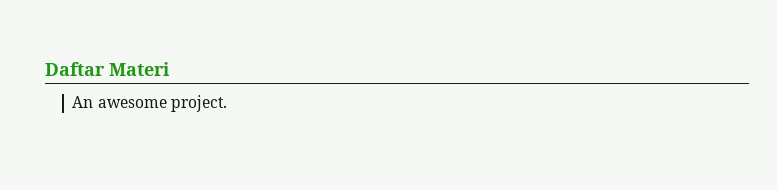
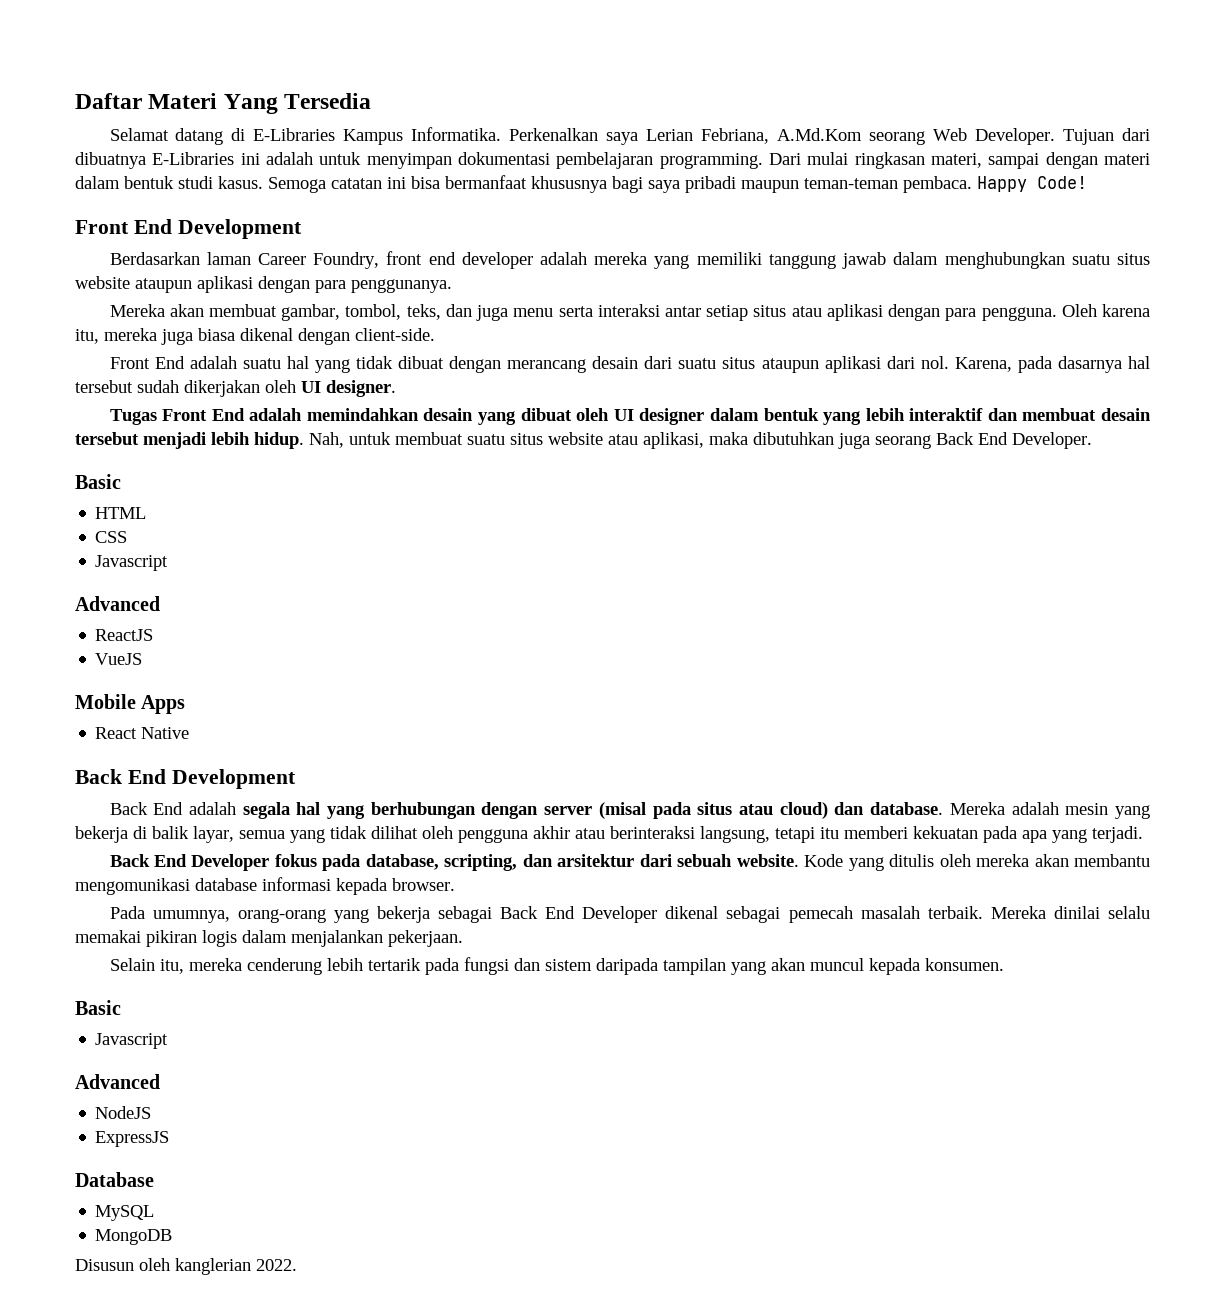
[72,95,227,112] // An awesome project. -> [223,93,372,114] [109,127,1150,145] [75,152,1151,169] [75,175,1087,193] [75,219,302,239] [109,251,1150,269] [75,276,452,293] [109,304,1150,321] [75,328,435,345] [109,356,1151,373] [75,380,396,397] [109,408,1151,425] [75,432,1092,449] [75,474,121,489] [95,507,147,519] [95,531,128,543] [95,555,169,571] [75,596,160,611] [95,629,154,641] [95,653,143,665] [75,694,186,714] [95,727,190,739] [75,769,296,789] [109,802,1150,819] [75,826,1143,843] [109,854,1151,871] [75,877,455,895] [109,906,1150,923] [75,930,463,947] [109,957,1004,975] [75,1000,121,1015] [95,1033,169,1049] [75,1074,160,1089] [95,1106,152,1119] [95,1131,170,1147] [75,1172,154,1187] [95,1205,155,1221] [95,1229,173,1245] [75,1258,297,1275] Yang Tersedia // Selamat datang di E-Libraries Kampus Informatika. Perkenalkan saya Lerian Febriana, A.Md.Kom seorang Web Developer. Tujuan dari dibuatnya E-Libraries ini adalah untuk menyimpan dokumentasi pembelajaran programming. Dari mulai ringkasan materi, sampai dengan materi dalam bentuk studi kasus. Semoga catatan ini bisa bermanfaat khususnya bagi saya pribadi maupun teman-teman pembaca. Happy Code! // Front End Development // Berdasarkan laman Career Foundry, front end developer adalah mereka yang memiliki tanggung jawab dalam menghubungkan suatu situs website ataupun aplikasi dengan para penggunanya. // Mereka akan membuat gambar, tombol, teks, dan juga menu serta interaksi antar setiap situs atau aplikasi dengan para pengguna. Oleh karena itu, mereka juga biasa dikenal dengan client-side. // Front End adalah suatu hal yang tidak dibuat dengan merancang desain dari suatu situs ataupun aplikasi dari nol. Karena, pada dasarnya hal tersebut sudah dikerjakan oleh UI designer. // Tugas Front End adalah memindahkan desain yang dibuat oleh UI designer dalam bentuk yang lebih interaktif dan membuat desain tersebut menjadi lebih hidup. Nah, untuk membuat suatu situs website atau aplikasi, maka dibutuhkan juga seorang Back End Developer. // Basic // HTML // CSS // Javascript // Advanced // ReactJS // VueJS // Mobile Apps // React Native // Back End Development // Back End adalah segala hal yang berhubungan dengan server (misal pada situs atau cloud) dan database. Mereka adalah mesin yang bekerja di balik layar, semua yang tidak dilihat oleh pengguna akhir atau berinteraksi langsung, tetapi itu memberi kekuatan pada apa yang terjadi. // Back End Developer fokus pada database, scripting, dan arsitektur dari sebuah website. Kode yang ditulis oleh mereka akan membantu mengomunikasi database informasi kepada browser. // Pada umumnya, orang-orang yang bekerja sebagai Back End Developer dikenal sebagai pemecah masalah terbaik. Mereka dinilai selalu memakai pikiran logis dalam menjalankan pekerjaan. // Selain itu, mereka cenderung lebih tertarik pada fungsi dan sistem daripada tampilan yang akan muncul kepada konsumen. // Basic // Javascript // Advanced // NodeJS // ExpressJS // Database // MySQL // MongoDB // Disusun oleh kanglerian 2022.

